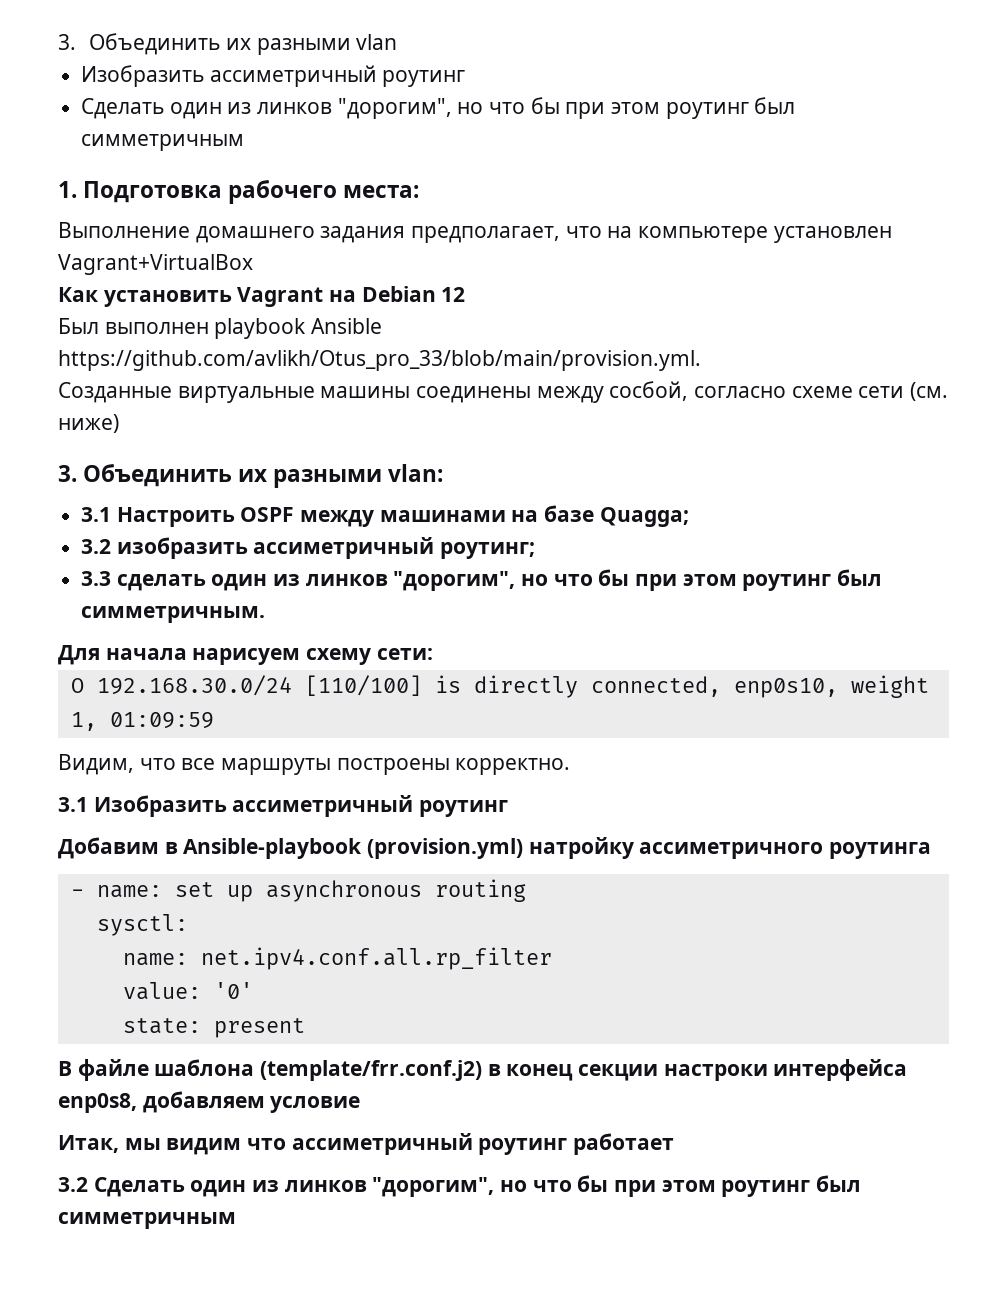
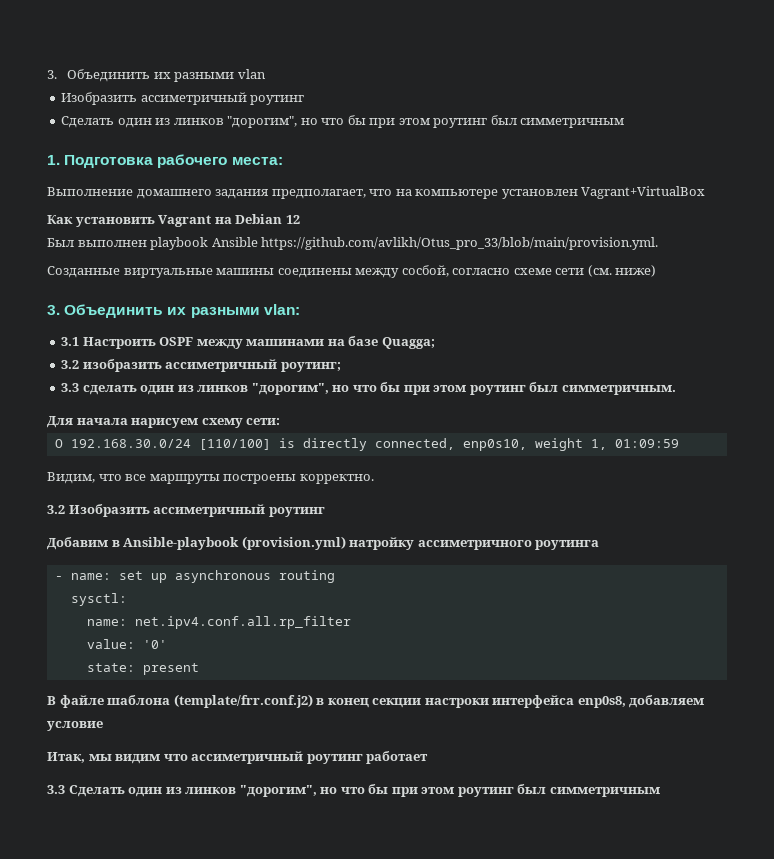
[58,797,88,812] 3.1 -> [47,505,65,514] 3.2
[58,1177,88,1192] 3.2 -> [47,785,65,794] 3.3

